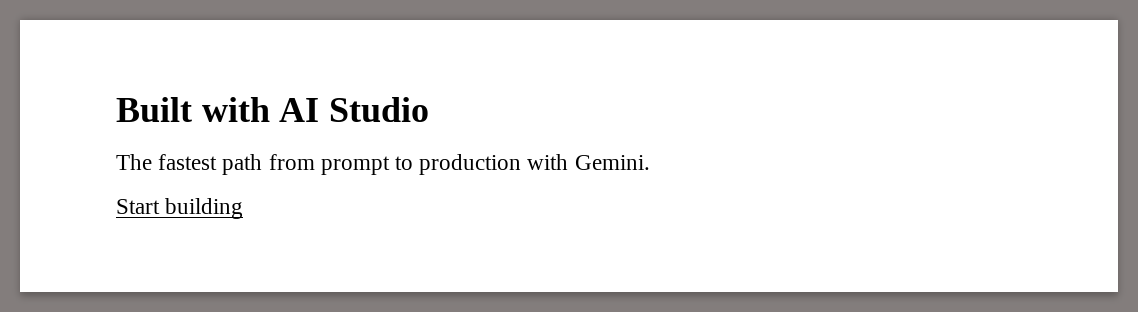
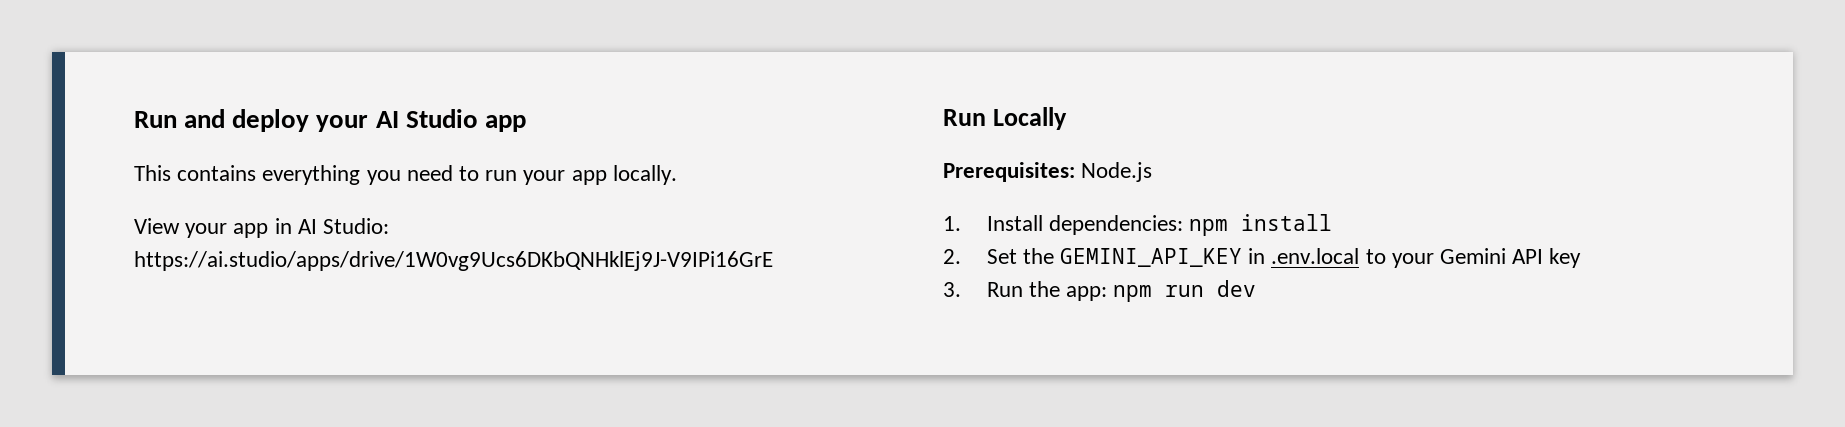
[116,97,430,122] [116,154,650,175] [116,198,244,219] Built with AI Studio // The fastest path from prompt to production with Gemini. // Start building -> [134,109,526,132] [134,165,677,185] [134,218,390,238] [134,251,773,271] [943,107,1067,130] [943,162,1153,182] [943,214,1332,236] [943,248,1582,268] [943,280,1257,302] Run and deploy your AI Studio app // This contains everything you need to run your app locally. // View your app in AI Studio: https://ai.studio/apps/drive/1W0vg9Ucs6DKbQNHklEj9J-V9IPi16GrE // Run Locally // Prerequisites: Node.js // 1. Install dependencies: npm install // 2. Set the GEMINI_API_KEY in .env.local to your Gemini API key // 3. Run the app: npm run dev

